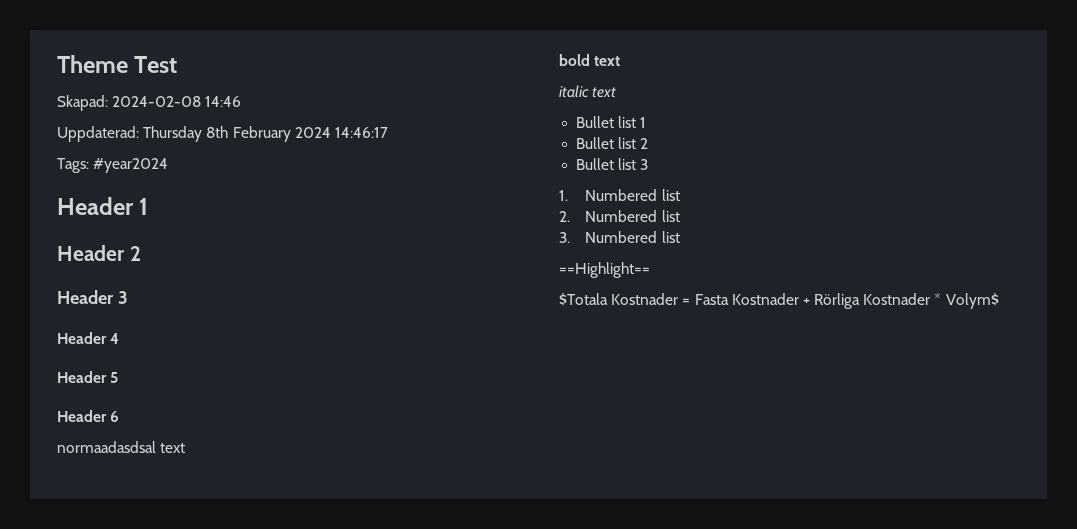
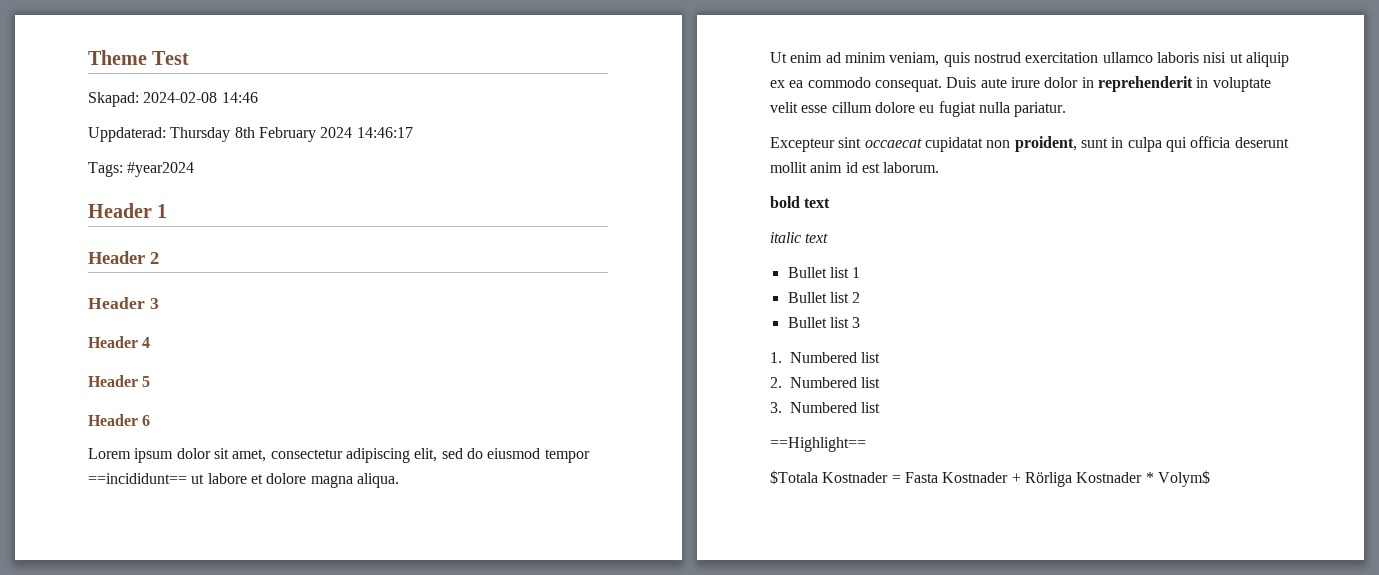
[57,441,186,453] normaadasdsal text -> [88,448,590,463] [88,473,399,488] [770,52,1289,67] [770,76,1271,92] [770,101,1067,117] [770,136,1289,152] [770,162,940,173] Lorem ipsum dolor sit amet, consectetur adipiscing elit, sed do eiusmod tempor ==incididunt== ut labore et dolore magna aliqua. // Ut enim ad minim veniam, quis nostrud exercitation ullamco laboris nisi ut aliquip ex ea commodo consequat. Duis aute irure dolor in reprehenderit in voluptate velit esse cillum dolore eu fugiat nulla pariatur. // Excepteur sint occaecat cupidatat non proident, sunt in culpa qui officia deserunt mollit anim id est laborum.

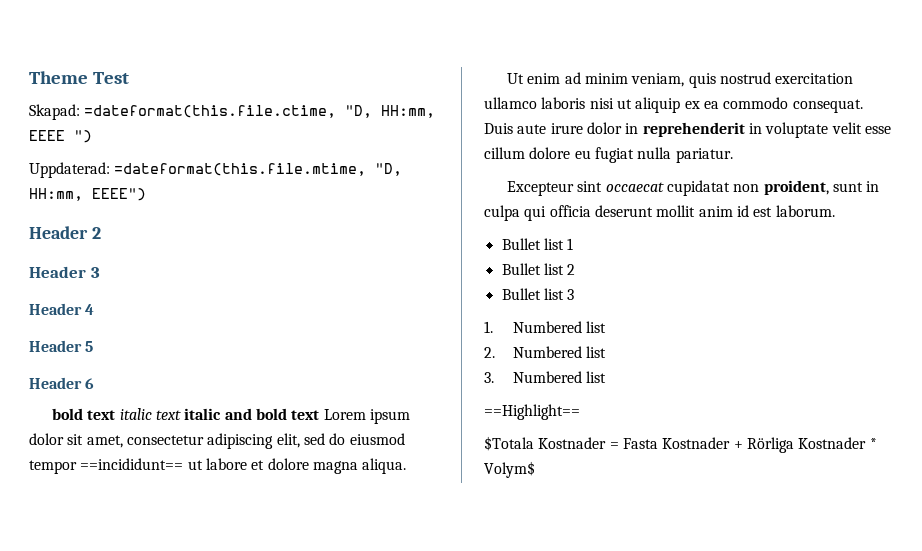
[143,92,258,103] [88,127,413,142] [88,162,195,177] [88,203,168,218] 2024-02-08 14:46 // Uppdaterad: Thursday 8th February 2024 14:46:17 // Tags: #year2024 // Header 1 -> [84,105,436,118] [29,130,92,143] [29,162,403,178] [29,188,146,201] =dateformat(this.file.ctime, "D, HH:mm, EEEE ") // Uppdaterad: =dateformat(this.file.mtime, "D, HH:mm, EEEE")
(151, 420) none -> [52,408,320,420] bold text italic text italic and bold text
[770,196,831,208] [770,232,829,243] // bold text // italic text -> (835, 211) none

